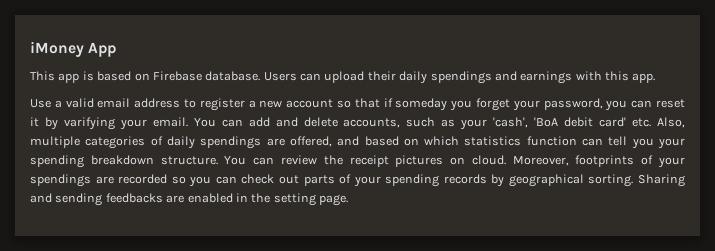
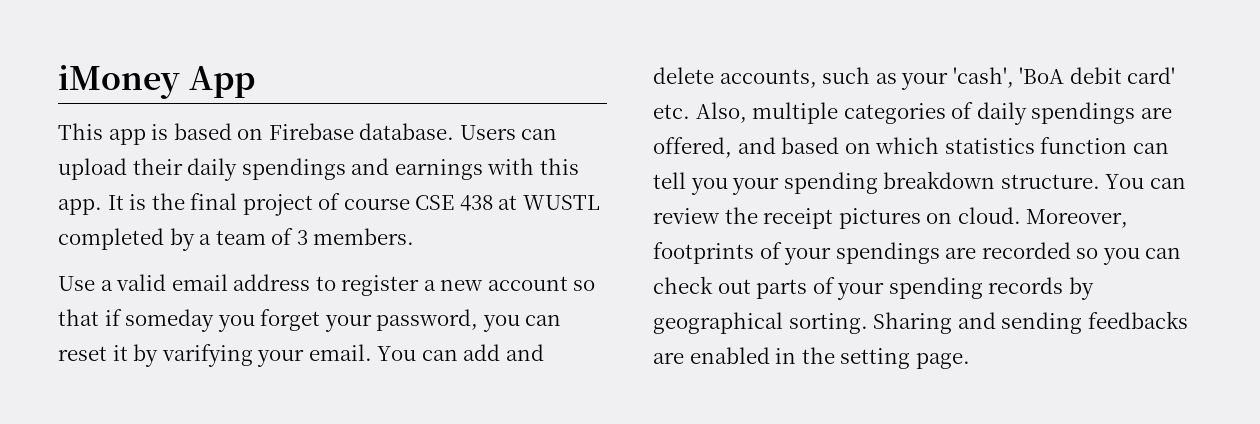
(656, 78) none -> [107,193,600,216] [58,228,415,251] It is the final project of course CSE 438 at WUSTL completed by a team of 3 members.

